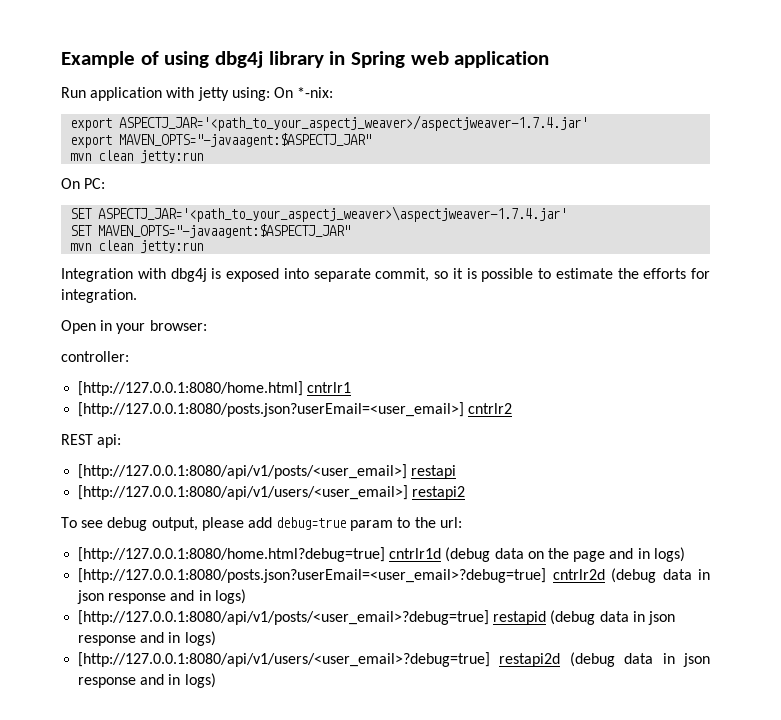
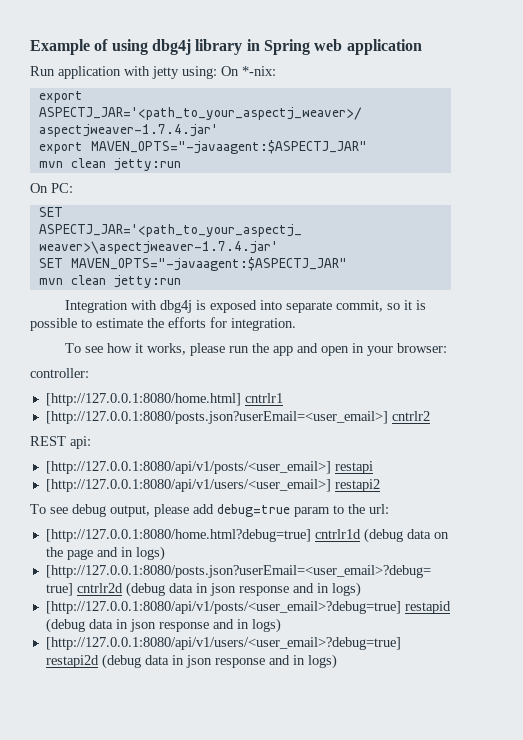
[61,320,96,334] Open -> [65,343,350,356] To see how it works, please run the app and open

